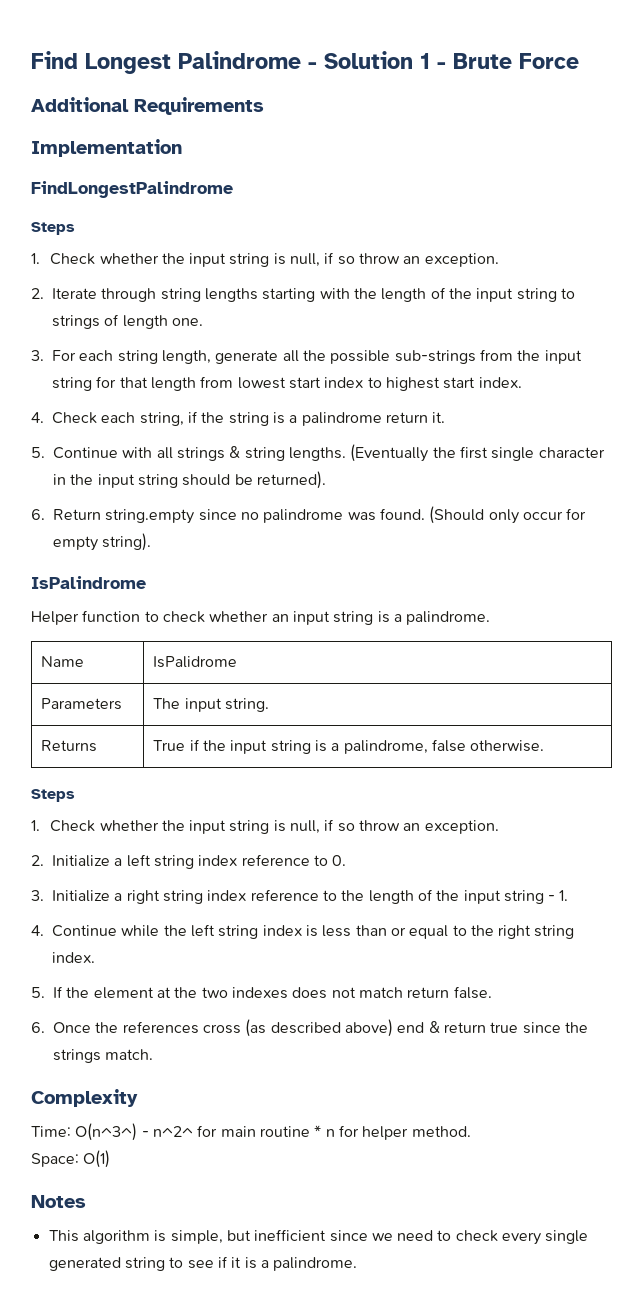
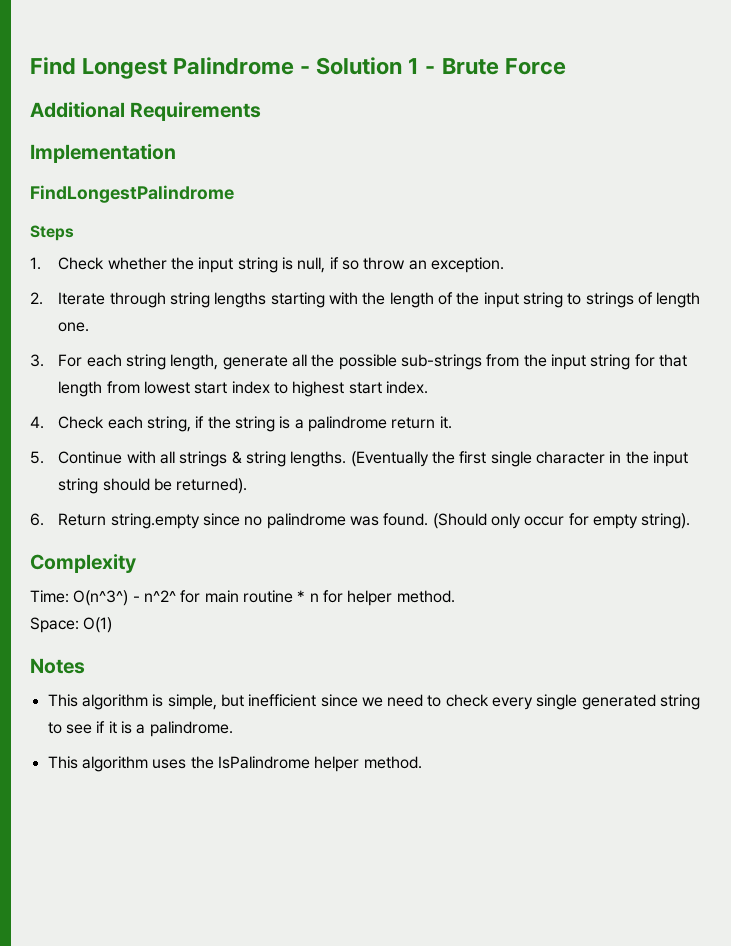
[31,576,146,589] [31,610,491,625] [41,656,85,667] [153,656,238,668] [41,698,123,710] [153,698,269,712] [41,740,98,752] [153,739,545,754] [31,789,75,802] [31,819,499,834] [31,854,347,869] [31,889,569,904] [31,924,575,939] [52,952,95,963] [31,986,492,999] [31,1019,588,1037] [53,1049,154,1063] // IsPalindrome // Helper function to check whether an input string is a palindrome. // Name | IsPalidrome // Parameters | The input string. // Returns | True if the input string is a palindrome, false otherwise. // Steps // 1. Check whether the input string is null, if so throw an exception. // 2. Initialize a left string index reference to 0. // 3. Initialize a right string index reference to the length of the input string - 1. // 4. Continue while the left string index is less than or equal to the right string index. // 5. If the element at the two indexes does not match return false. // 6. Once the references cross (as described above) end & return true since the strings match. -> (691, 521) none
(358, 1264) none -> [47,756,422,772] // This algorithm uses the IsPalindrome helper method.

